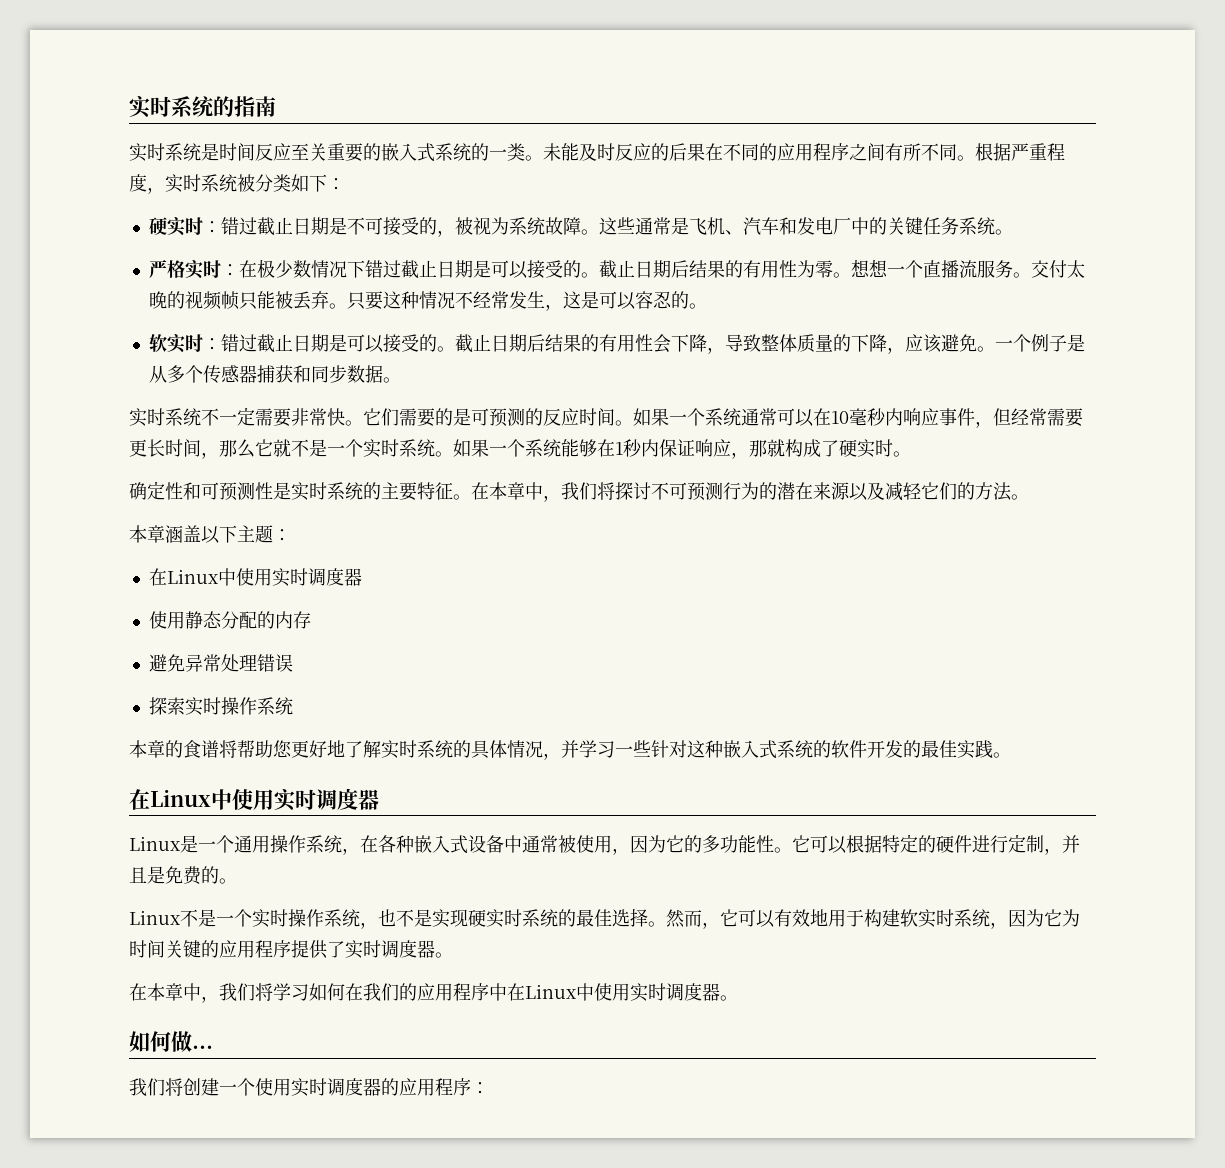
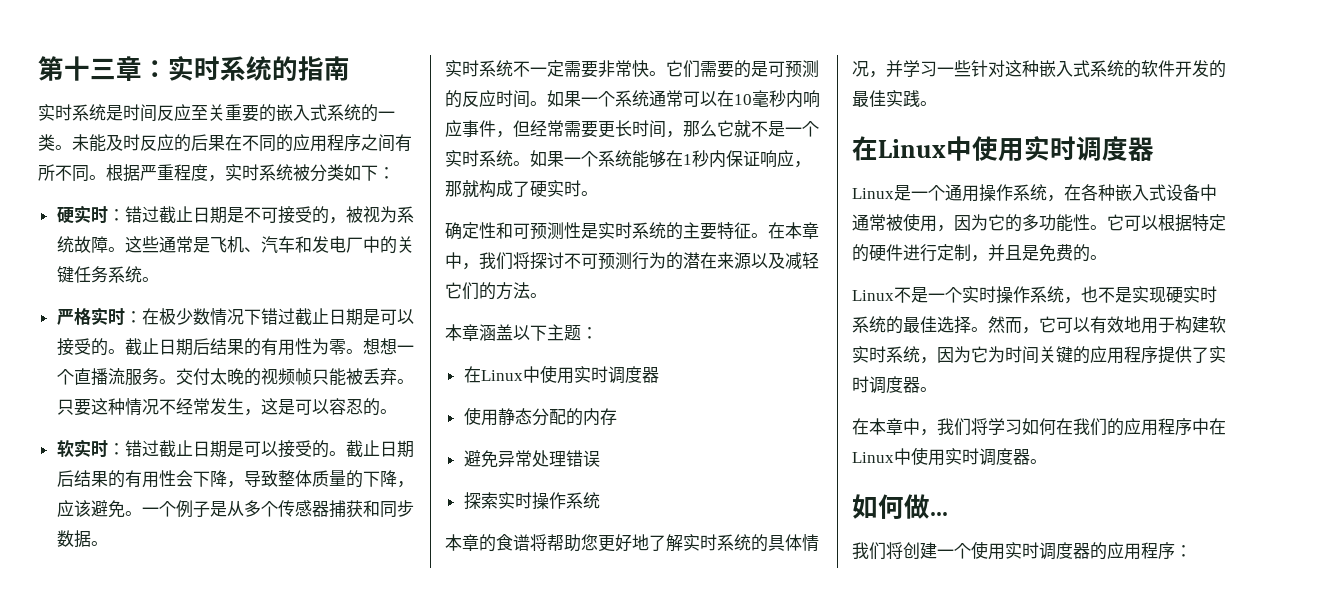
(129, 107) none -> [38,56,168,81] 第十三章：

